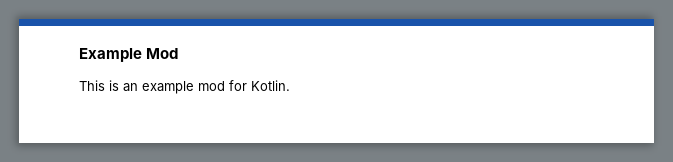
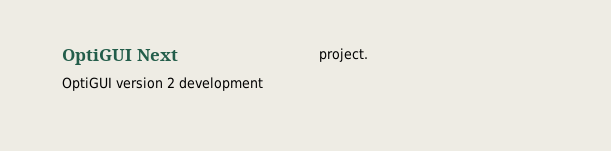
[79,48,179,62] [79,80,290,94] Example Mod // This is an example mod for Kotlin. -> [62,49,178,65] [62,77,263,91] [319,48,368,62] OptiGUI Next // OptiGUI version 2 development project.

